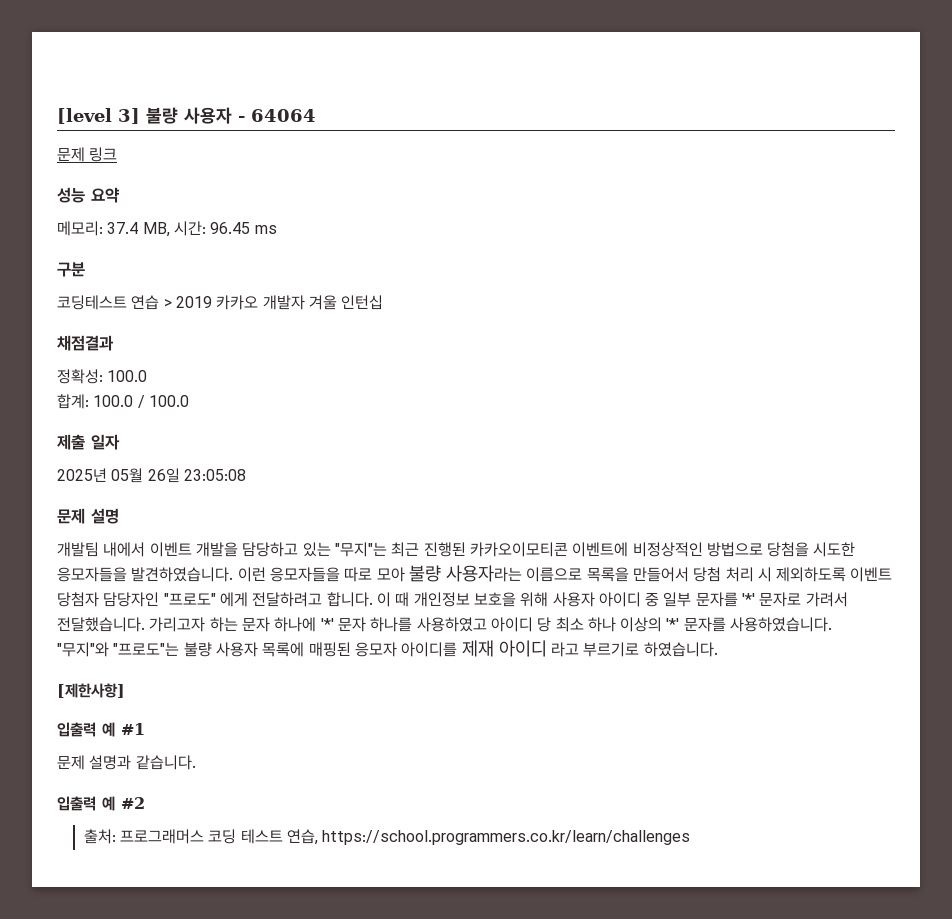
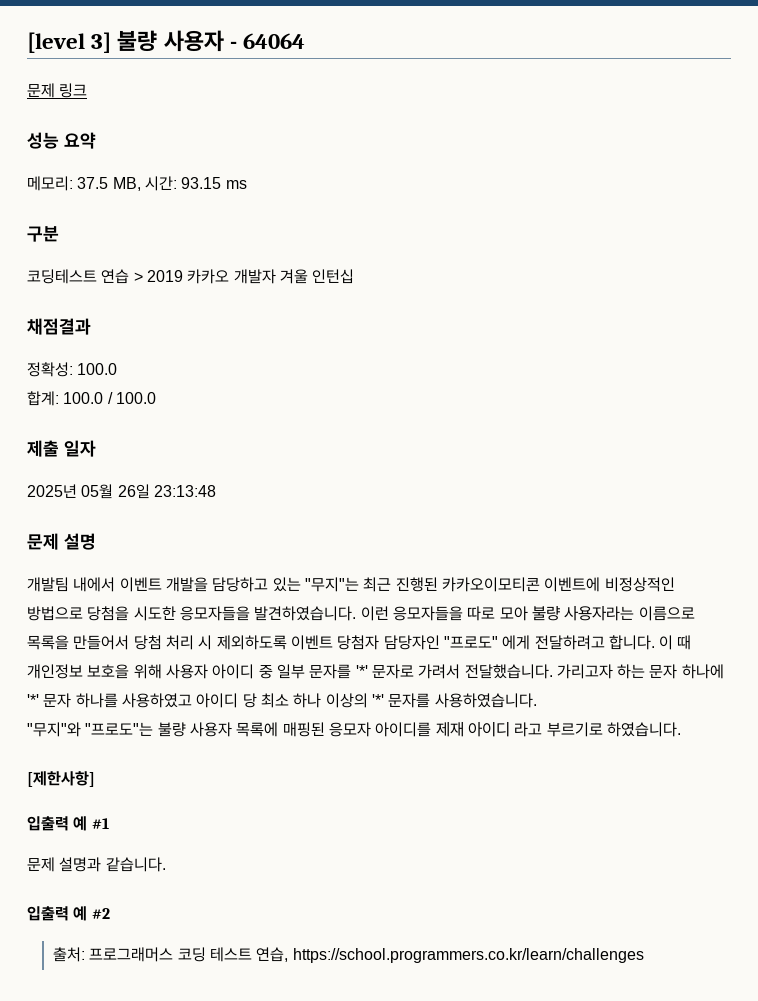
[107,222,139,234] 37.4 -> [77,177,109,189] 37.5
[210,222,251,234] 96.45 -> [181,177,222,189] 93.15
[183,469,246,481] 23:05:08 -> [153,485,216,497] 23:13:48

